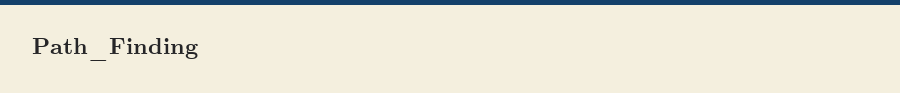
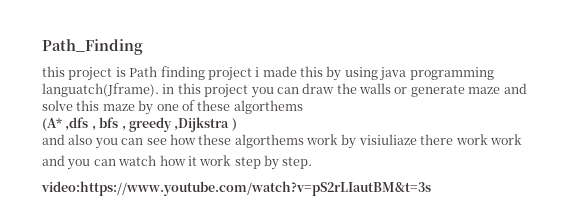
(198, 49) none -> [42,66,494,81] [42,83,527,98] [42,100,303,115] [42,117,237,132] [42,134,522,149] [42,155,313,170] [41,181,431,196] // this project is Path finding project i made this by using java programming languatch(Jframe). in this project you can draw the walls or generate maze and solve this maze by one of these algorthems // (A* ,dfs , bfs , greedy ,Dijkstra ) // and also you can see how these algorthems work by visiuliaze there work work // and you can watch how it work step by step. // video:https://www.youtube.com/watch?v=pS2rLIautBM&t=3s

